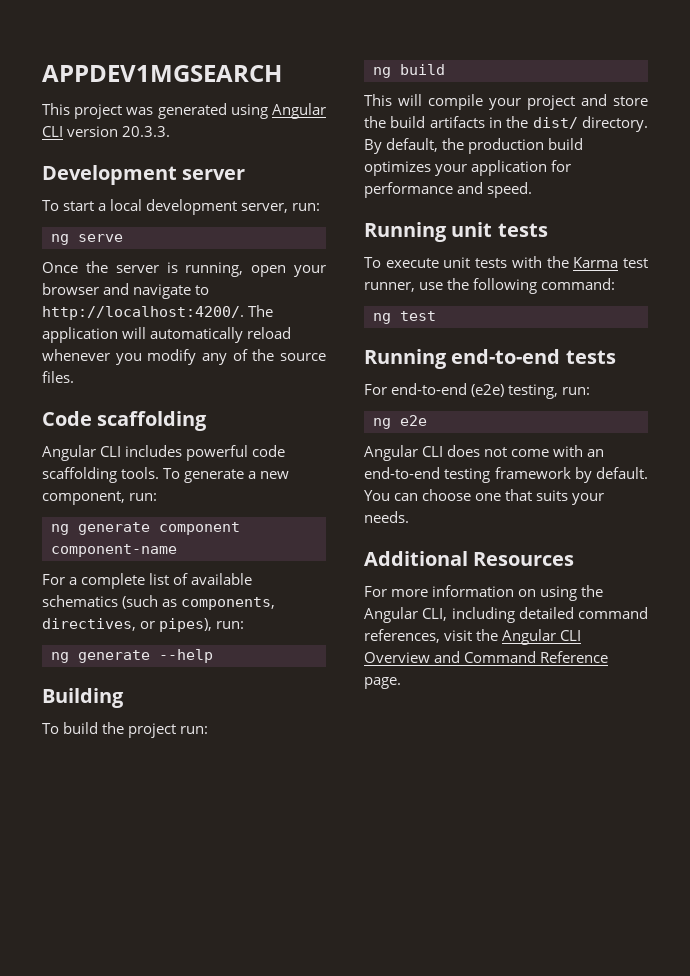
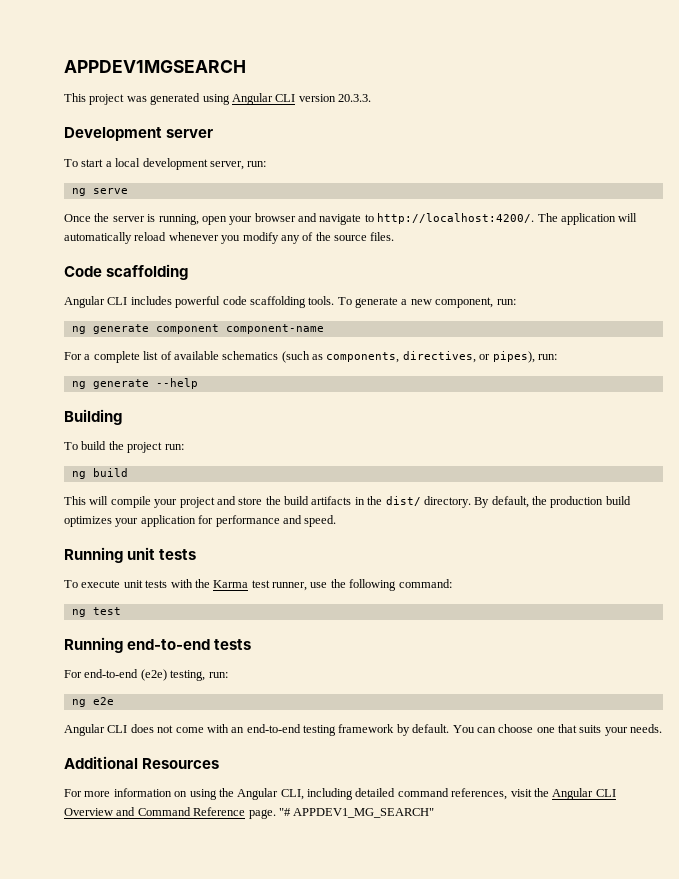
(401, 683) none -> [278,808,435,818] "# APPDEV1_MG_SEARCH"

